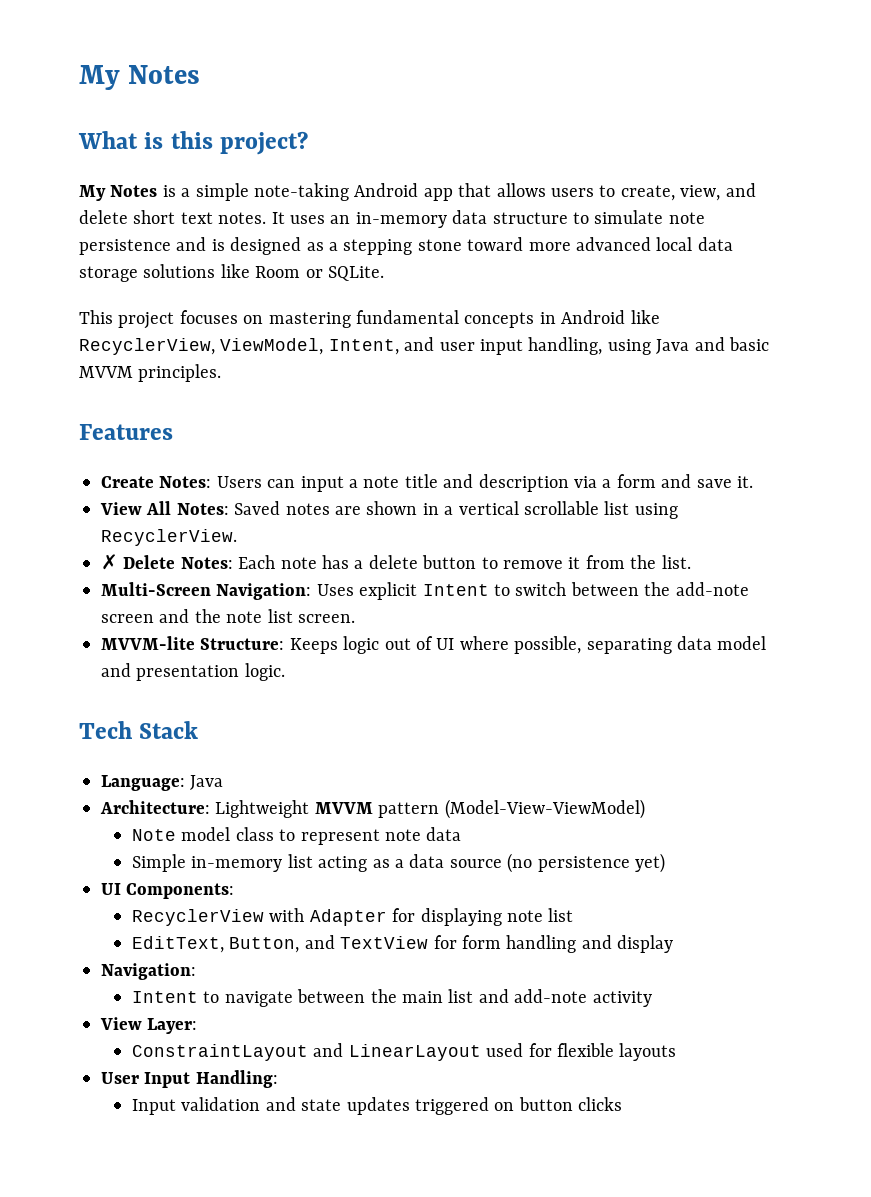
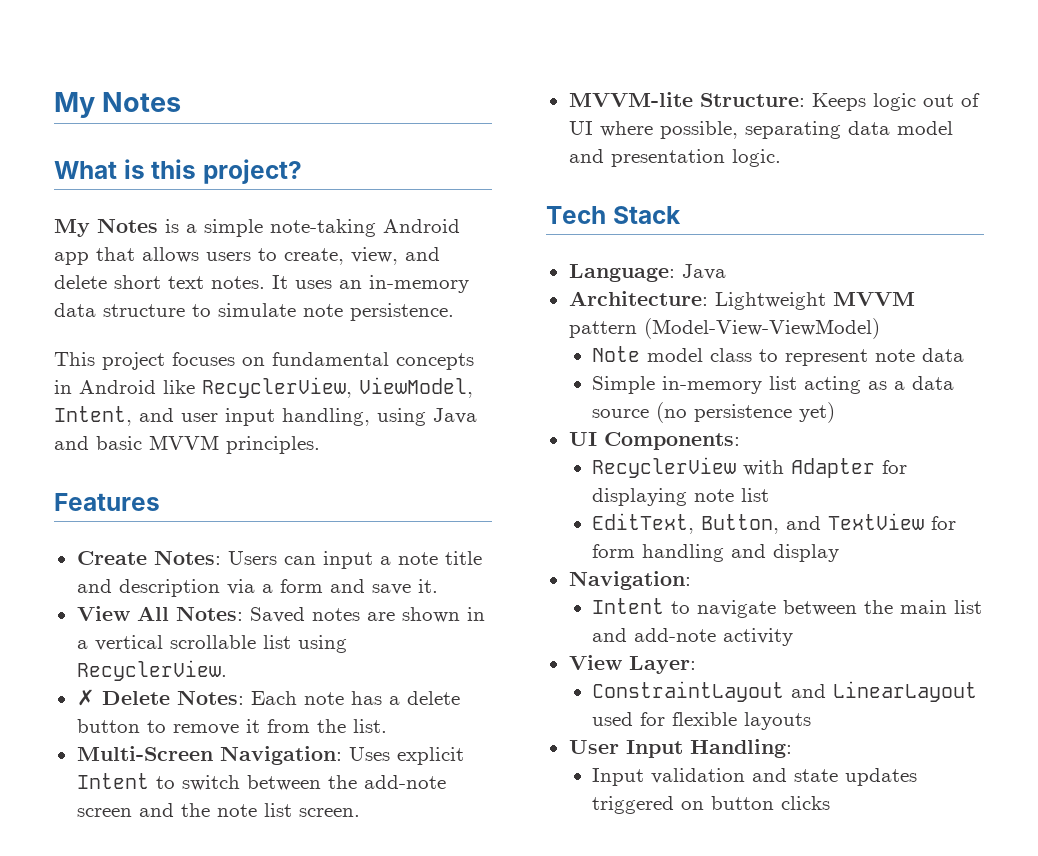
[79,237,733,255] [79,264,384,282] persistence and is designed as a stepping stone toward more advanced local data storage solutions like Room or SQLite. -> [350,303,454,321] persistence.
[268,312,351,328] mastering -> (265, 361) none

